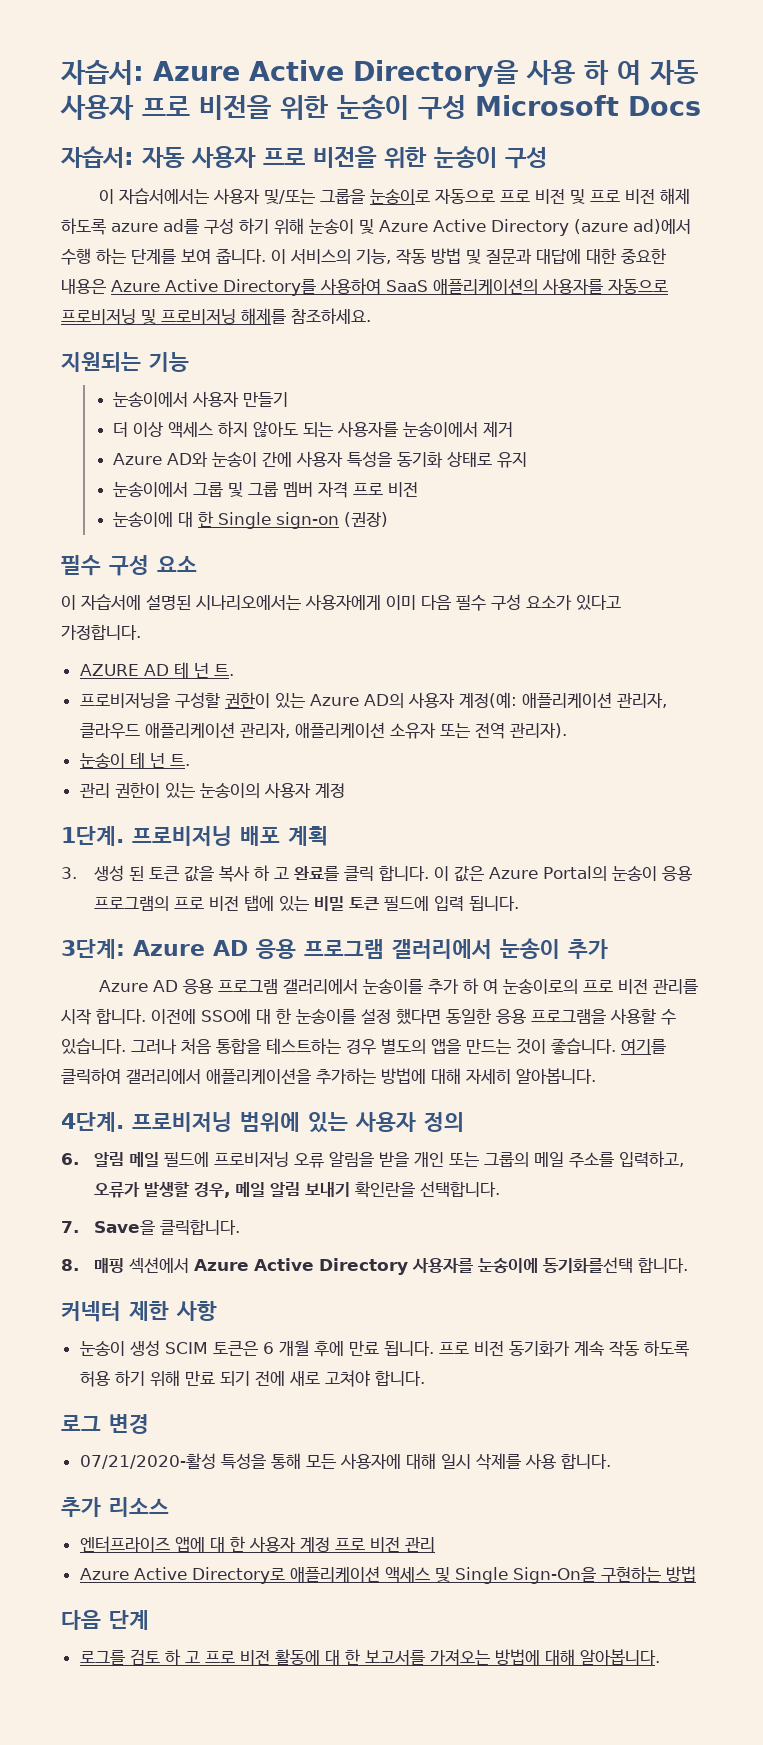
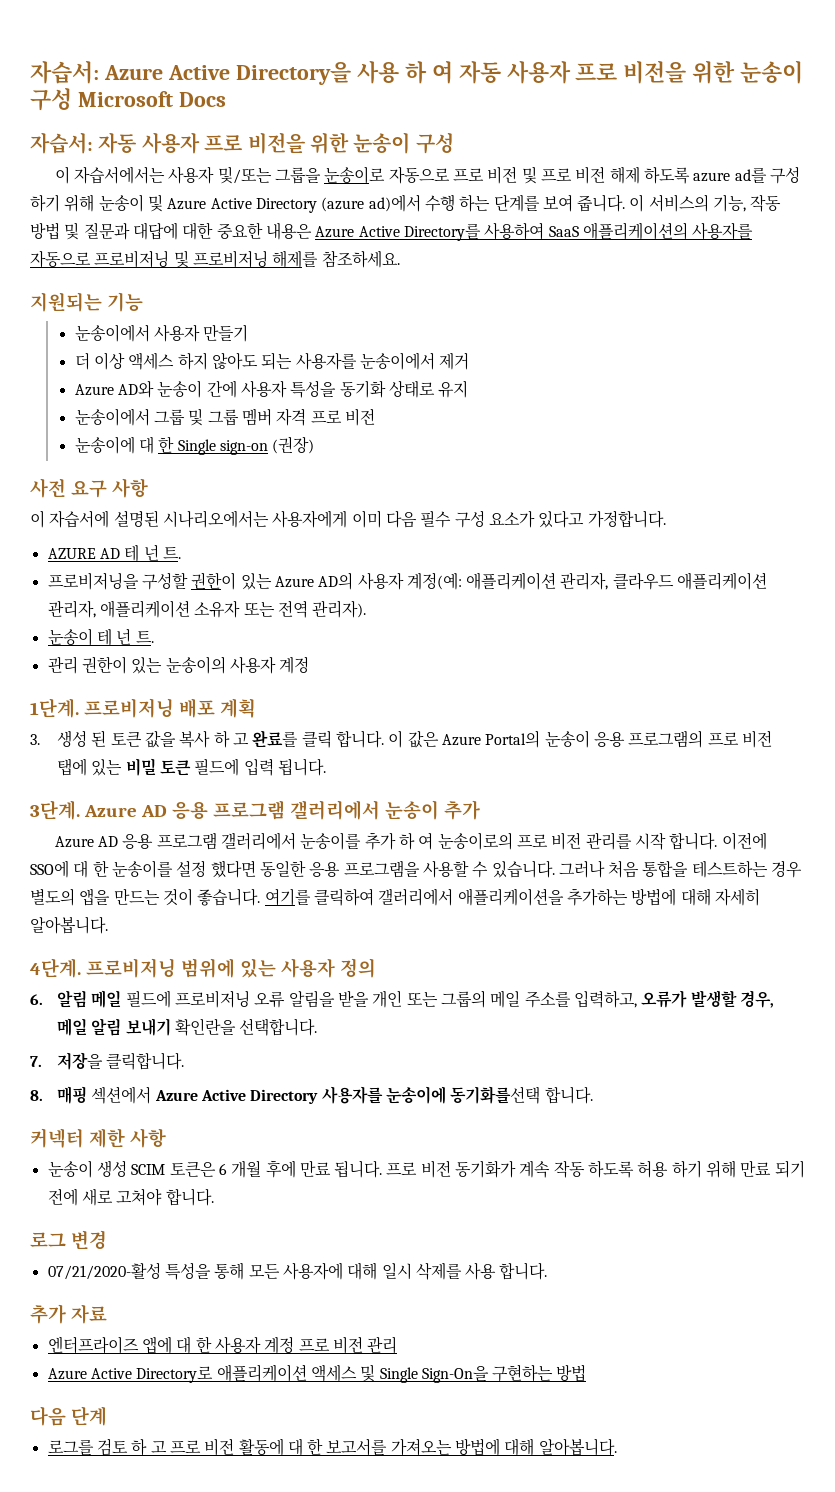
[61,555,197,576] 필수 구성 요소 -> [30,478,148,498] 사전 요구 사항
[61,939,125,959] 3단계: -> [30,800,80,820] 3단계.
[94,1220,156,1235] Save을 -> [57,1052,104,1070] 저장을
[109,1497,169,1517] 리소스 -> [70,1304,107,1324] 자료

